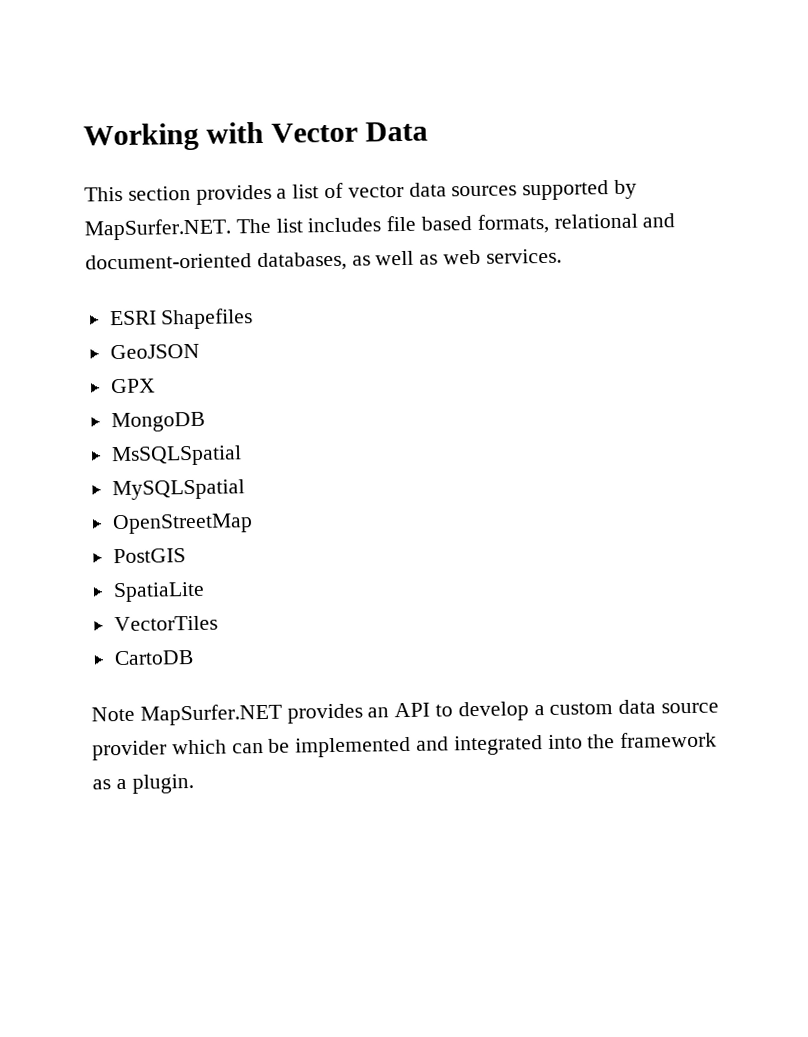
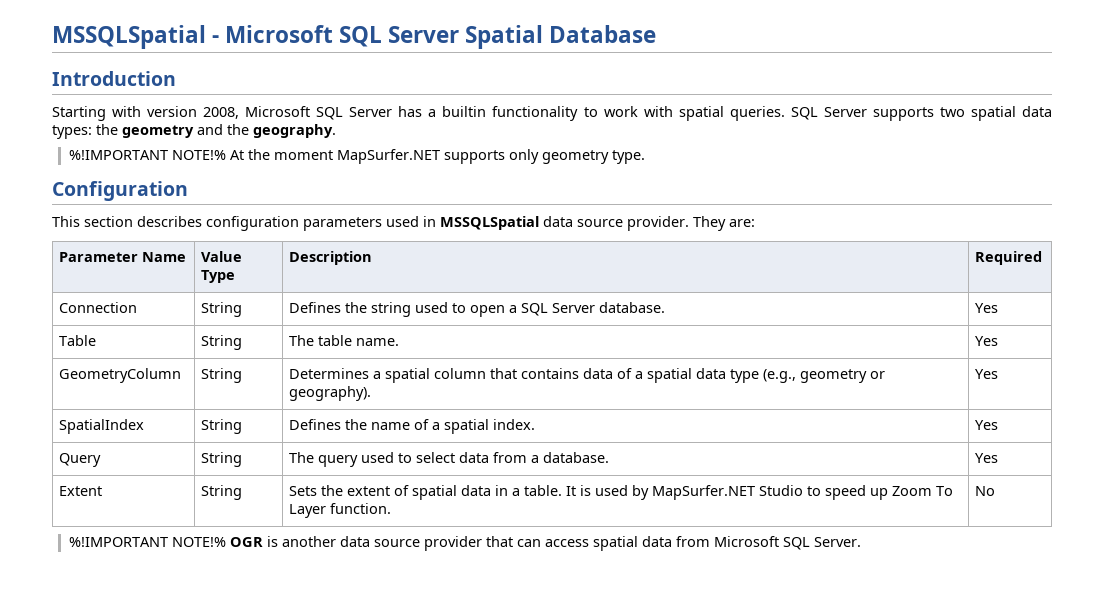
[83,121,429,152] [84,179,638,205] [84,213,676,241] [85,248,562,272] [109,308,254,330] [109,343,200,360] [110,378,156,394] [110,411,205,433] [110,445,242,467] [111,479,245,501] [111,513,253,535] [112,548,186,564] [112,581,205,603] [113,615,218,632] [113,649,194,666] [91,699,720,726] [92,731,718,761] [92,774,194,794] Working with Vector Data // This section provides a list of vector data sources supported by MapSurfer.NET. The list includes file based formats, relational and document-oriented databases, as well as web services. // ESRI Shapefiles // GeoJSON // GPX // MongoDB // MsSQLSpatial // MySQLSpatial // OpenStreetMap // PostGIS // SpatiaLite // VectorTiles // CartoDB // Note MapSurfer.NET provides an API to develop a custom data source provider which can be implemented and integrated into the framework as a plugin. -> [52,25,657,49] [52,71,176,86] [52,106,1052,121] [52,124,336,139] [68,149,645,164] [52,181,188,201] [52,216,755,231] [59,252,187,262] [201,251,243,262] [201,270,236,283] [289,251,373,265] [975,251,1043,265] [59,302,138,313] [201,302,243,317] [289,302,666,317] [975,303,999,313] [59,335,97,346] [201,335,243,350] [289,335,400,346] [975,336,999,346] [59,368,182,383] [201,368,243,383] [289,368,886,383] [289,386,372,401] [975,369,999,379] [59,419,145,434] [201,419,243,434] [289,419,536,434] [975,420,999,430] [59,453,102,467] [201,452,243,467] [289,452,610,467] [975,453,999,463] [59,486,103,496] [201,485,243,500] [289,485,954,500] [289,503,392,518] [975,486,996,496] [68,536,861,551] MSSQLSpatial - Microsoft SQL Server Spatial Database // Introduction // Starting with version 2008, Microsoft SQL Server has a builtin functionality to work with spatial queries. SQL Server supports two spatial data types: the geometry and the geography. // %!IMPORTANT NOTE!% At the moment MapSurfer.NET supports only geometry type. // Configuration // This section describes configuration parameters used in MSSQLSpatial data source provider. They are: // Parameter Name | Value Type | Description | Required // Connection | String | Defines the string used to open a SQL Server database. | Yes // Table | String | The table name. | Yes // GeometryColumn | String | Determines a spatial column that contains data of a spatial data type (e.g., geometry or geography). | Yes // SpatialIndex | String | Defines the name of a spatial index. | Yes // Query | String | The query used to select data from a database. | Yes // Extent | String | Sets the extent of spatial data in a table. It is used by MapSurfer.NET Studio to speed up Zoom To Layer function. | No // %!IMPORTANT NOTE!% OGR is another data source provider that can access spatial data from Microsoft SQL Server.

